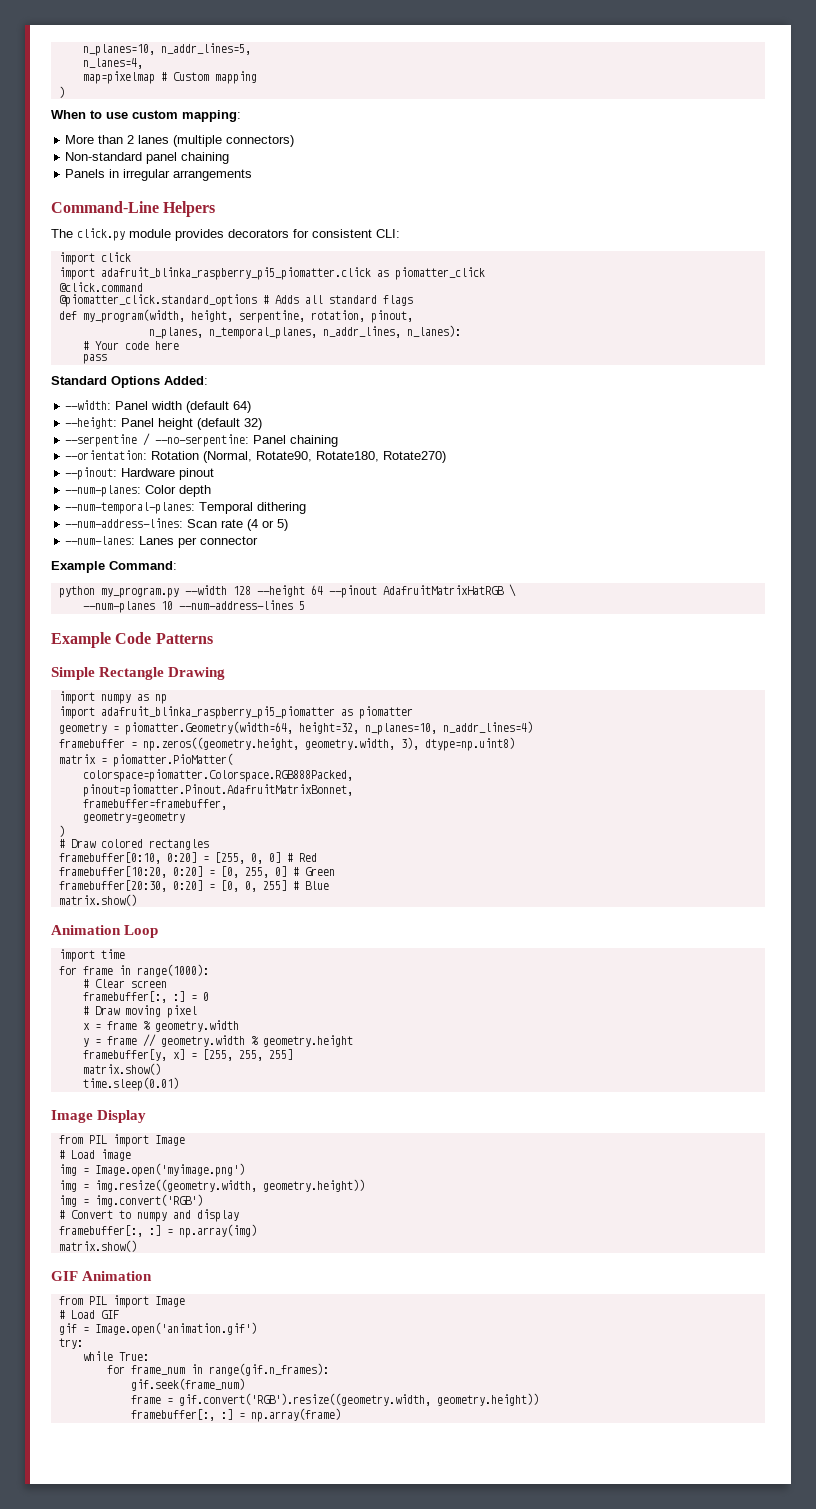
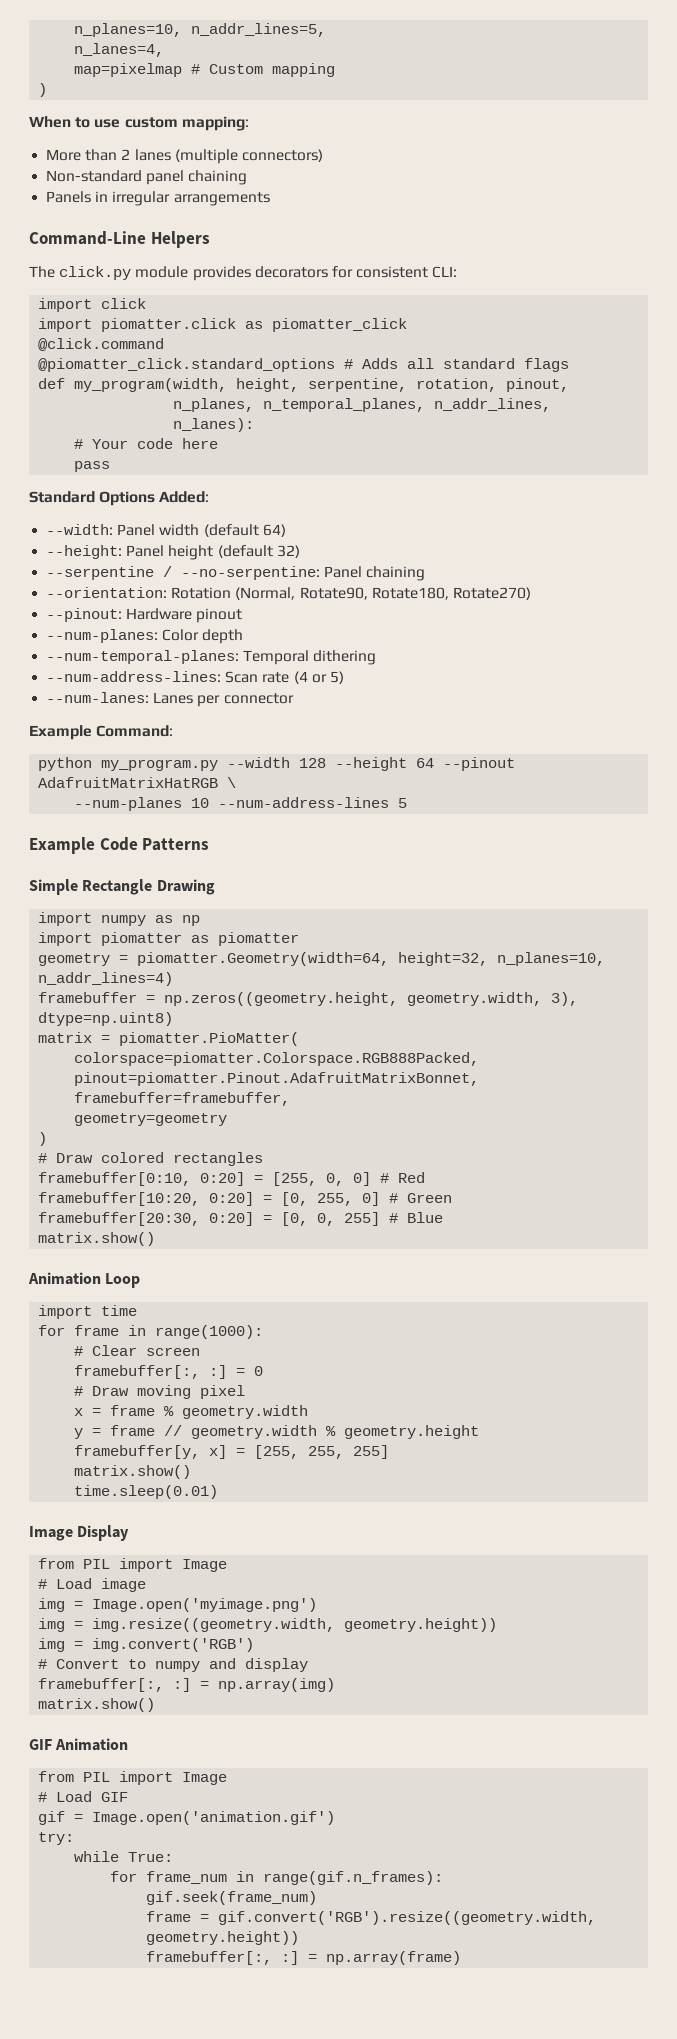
[100,267,371,280] adafruit_blinka_raspberry_pi5_piomatter.click -> [101,318,237,332] piomatter.click
[100,706,335,719] adafruit_blinka_raspberry_pi5_piomatter -> [101,932,183,946] piomatter

